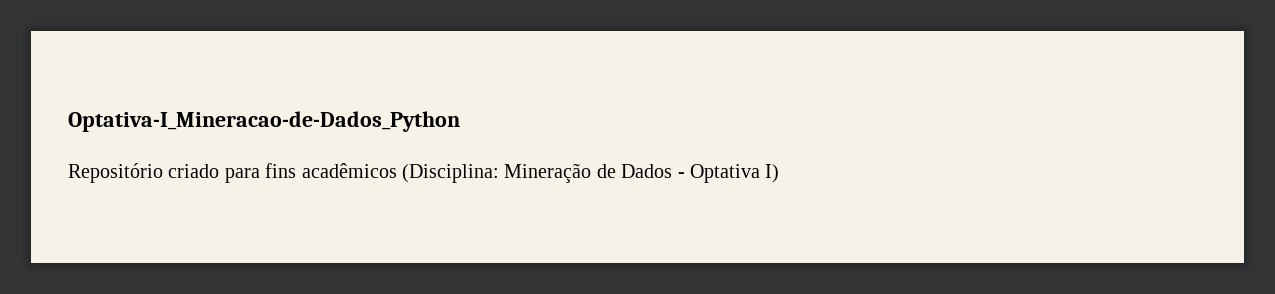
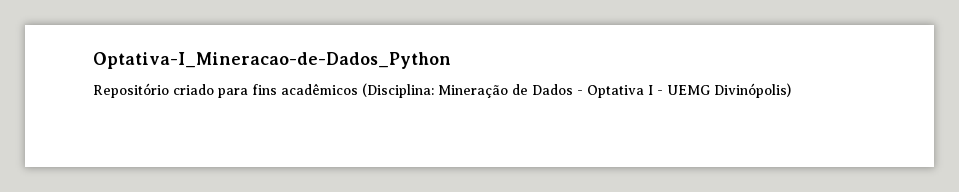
[765,164,780,183] I) -> [648,83,791,98] I - UEMG Divinópolis)

